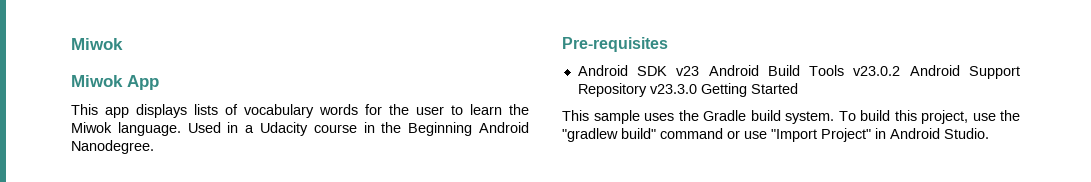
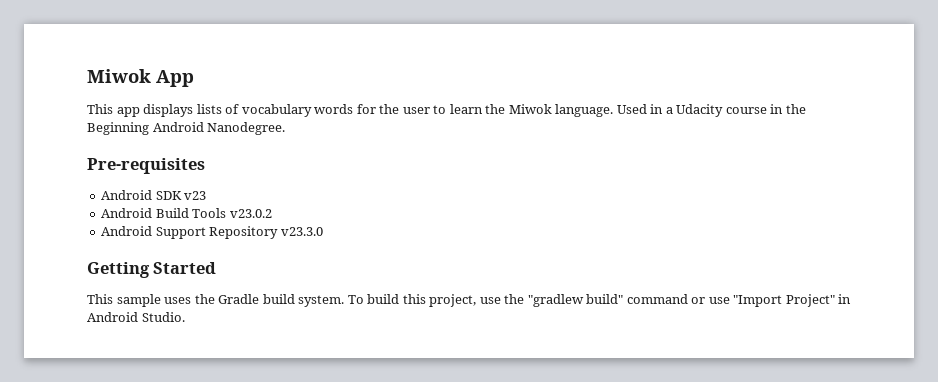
[71,38,123,50] [71,75,123,87] Miwok // Miwok -> [87,69,151,83] Miwok
(700, 71) none -> (207, 195) //
(901, 71) none -> (272, 213) //
(697, 89) none -> (323, 231) //

